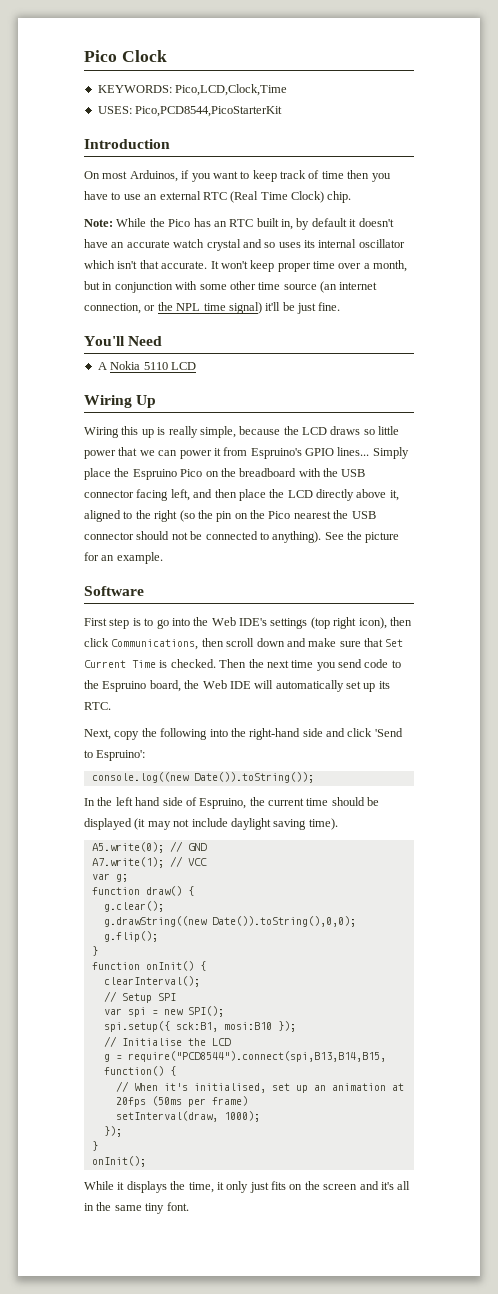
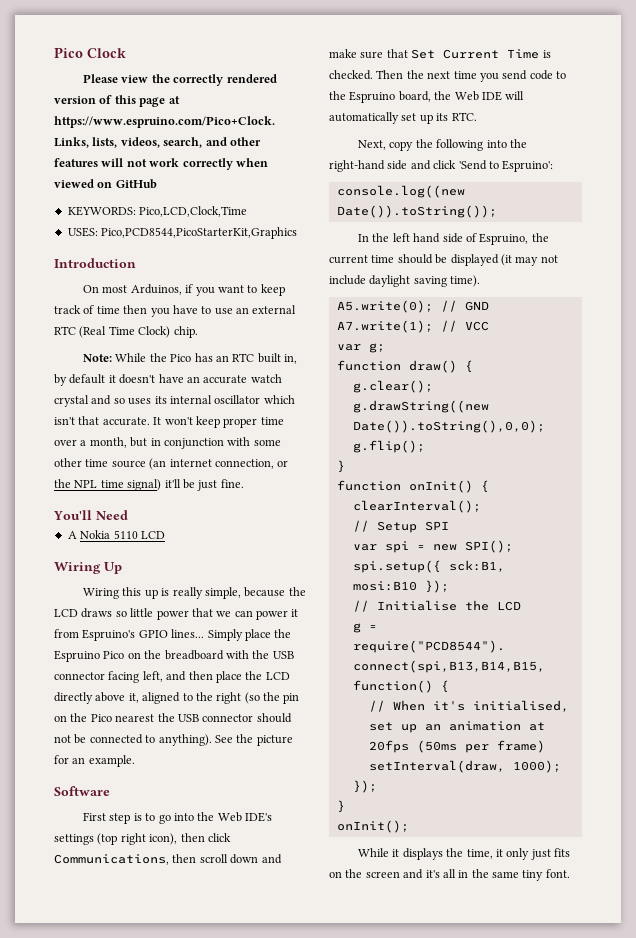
(167, 56) none -> [83,74,277,86] [54,95,180,107] [54,116,275,128] [54,137,261,148] [54,158,268,170] [54,179,157,189] // Please view the correctly rendered version of this page at https://www.espruino.com/Pico+Clock. Links, lists, videos, search, and other features will not work correctly when viewed on GitHub
[135,106,283,117] Pico,PCD8544,PicoStarterKit -> [101,227,298,239] Pico,PCD8544,PicoStarterKit,Graphics

